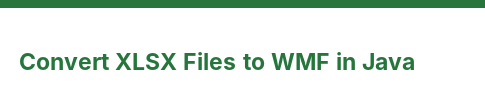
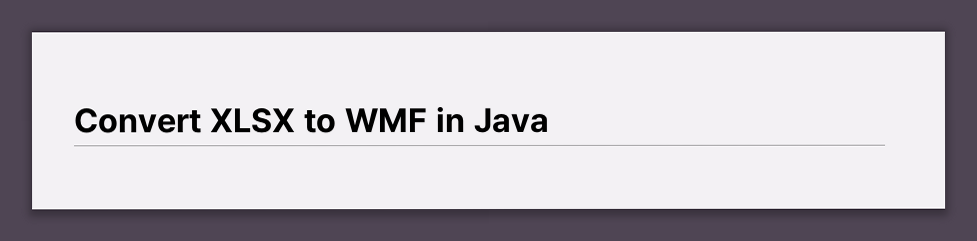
[183,52,237,70] Files -> (297, 121) none

